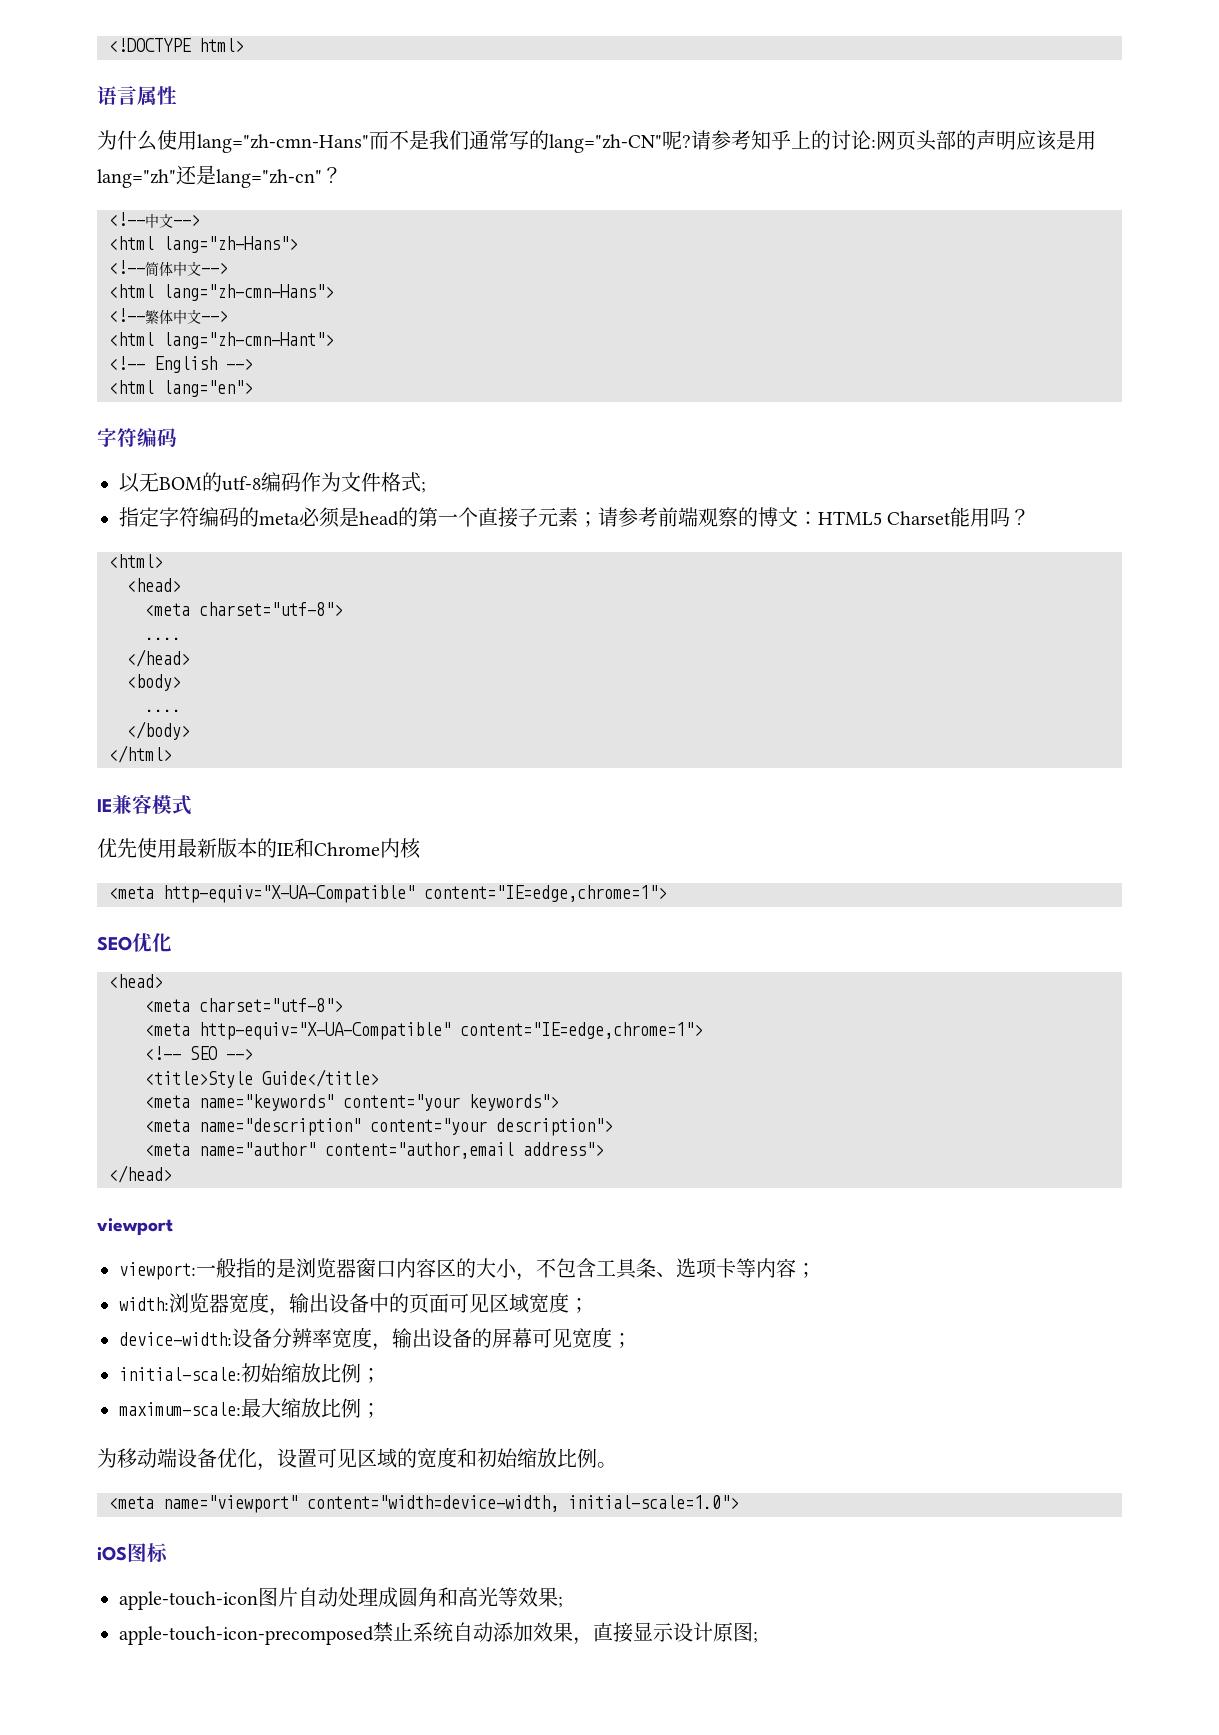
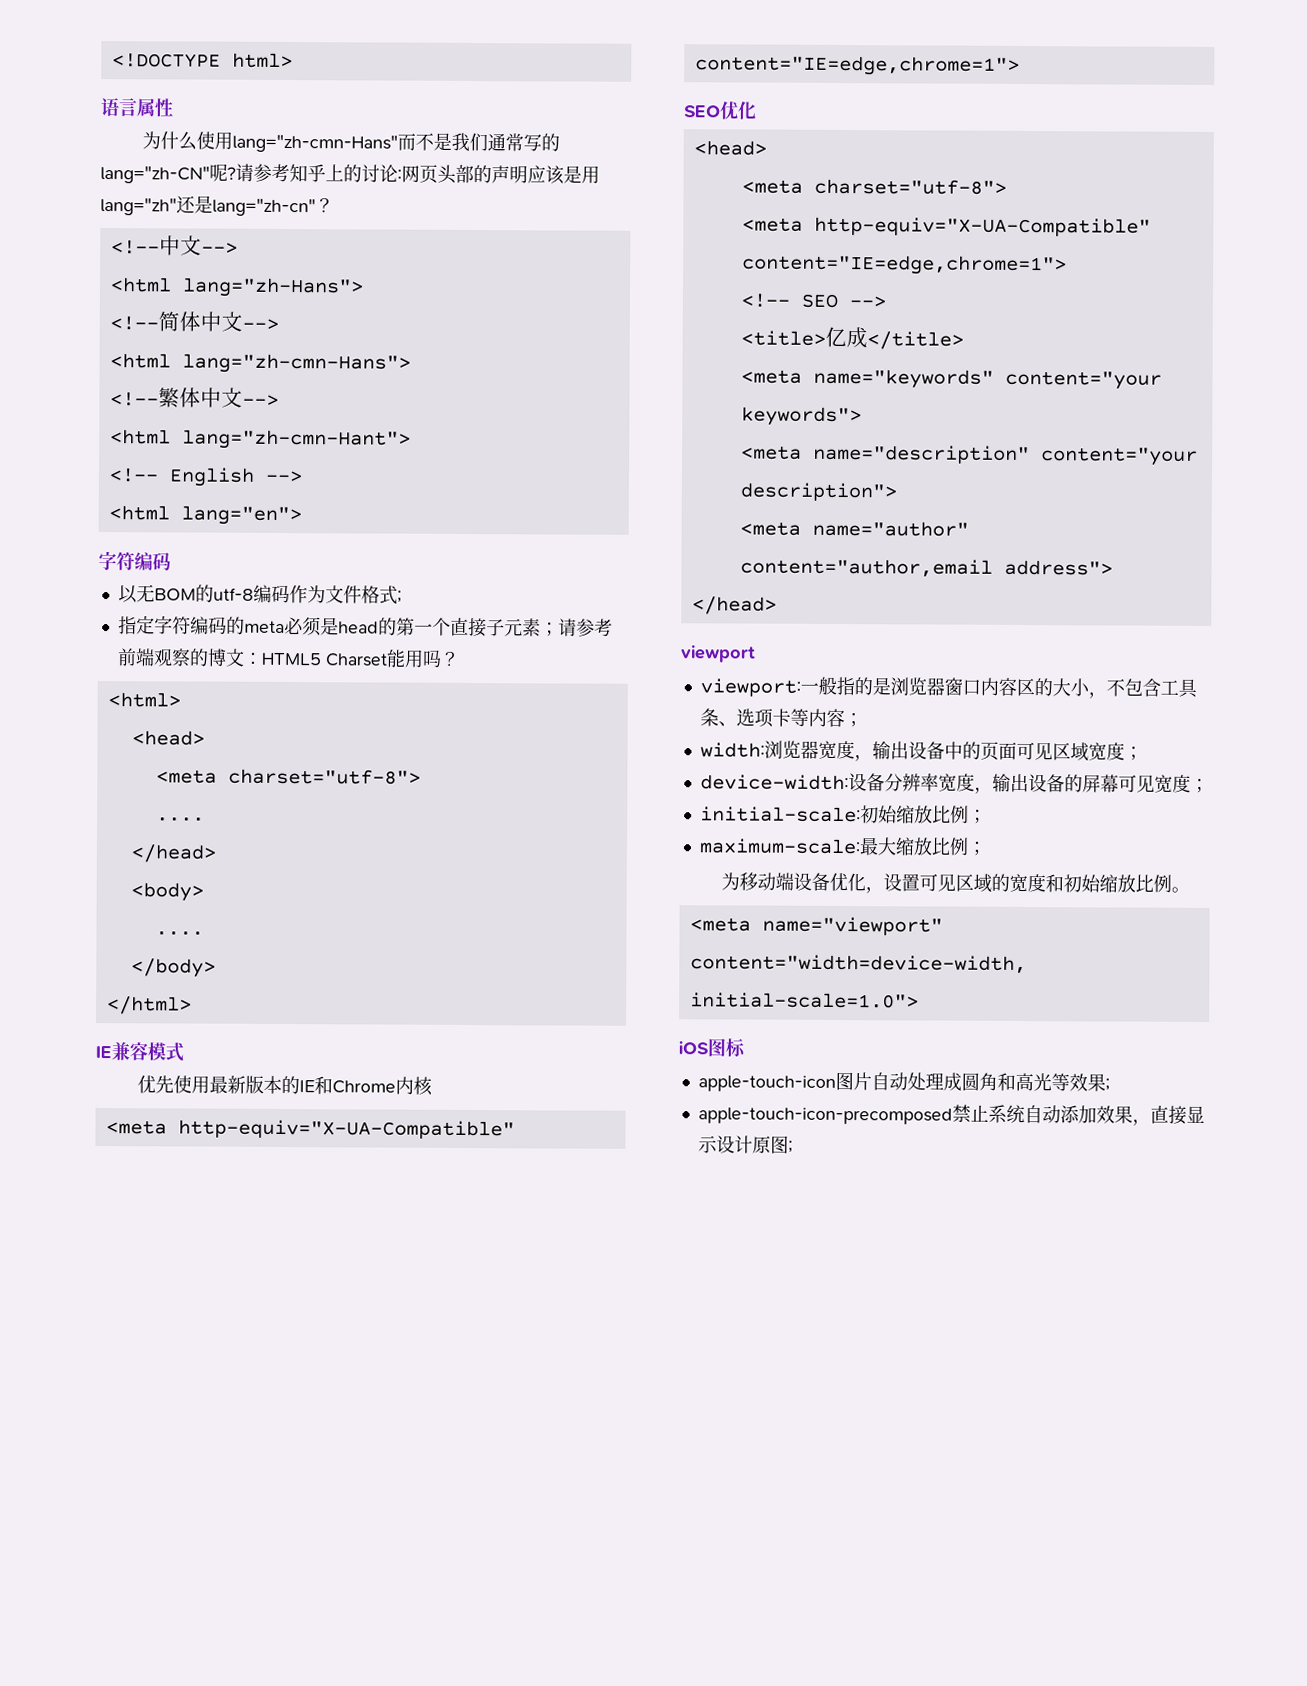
[145,1069,379,1088] <title>Style Guide</title> -> [740,326,964,350] <title>亿成</title>

